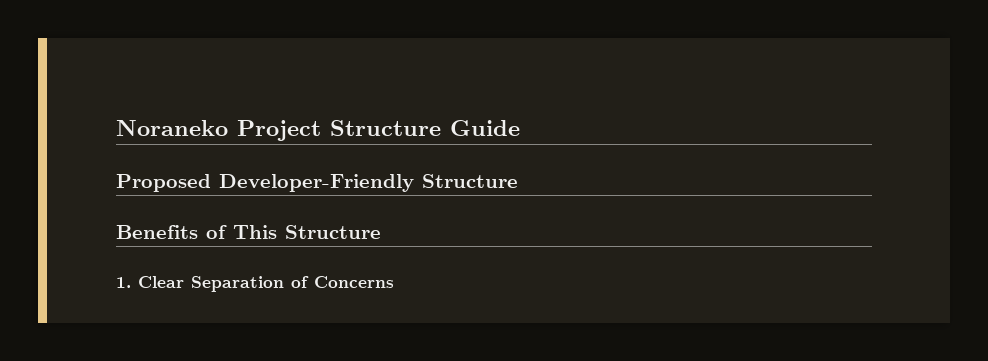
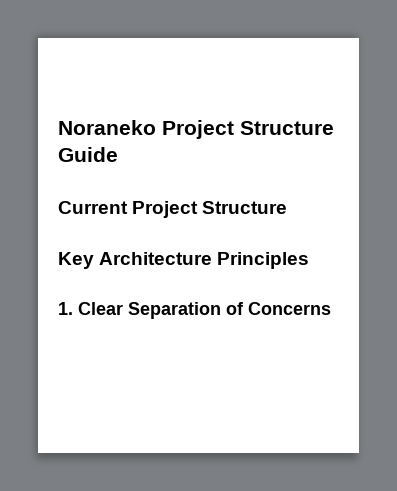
[116,174,518,192] [116,225,381,239] Proposed Developer-Friendly Structure // Benefits of This Structure -> [58,201,288,218] [58,252,310,269] Current Project Structure // Key Architecture Principles

